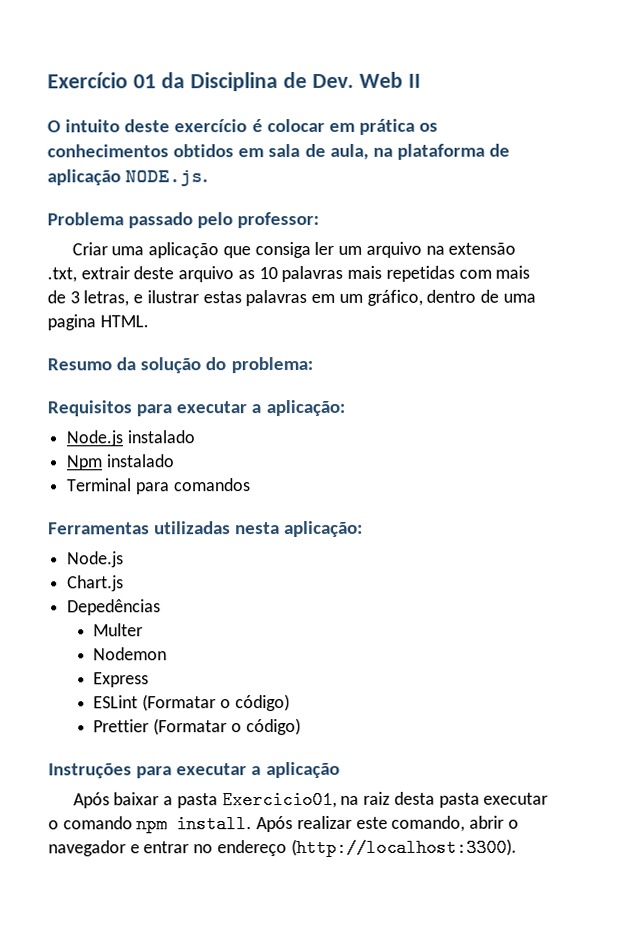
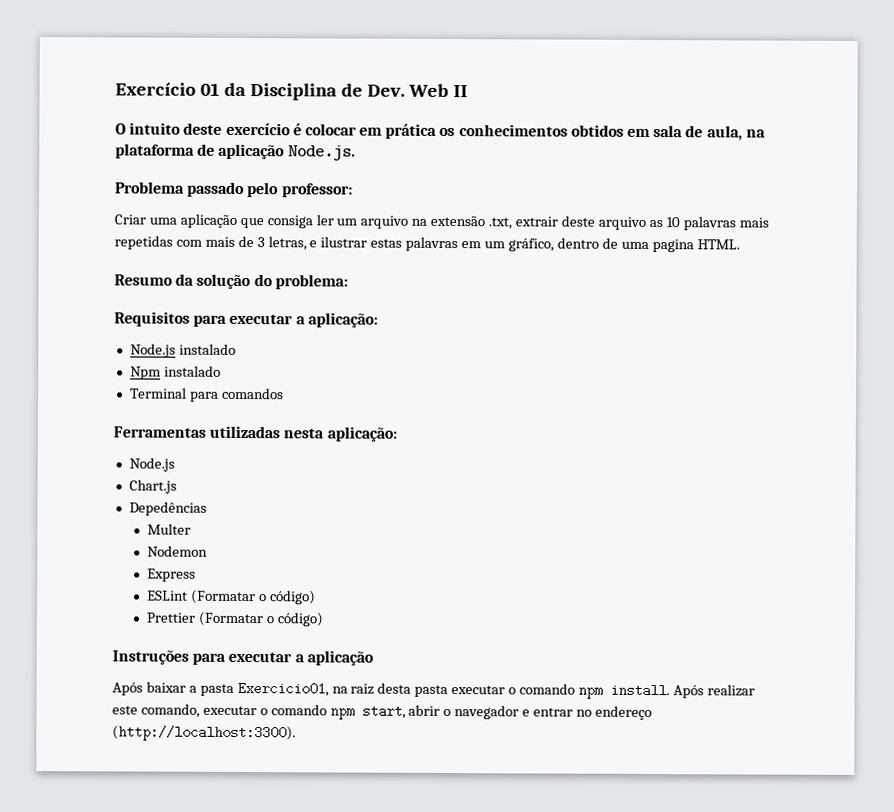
[125,170,209,187] NODE.js. -> [287,145,356,161] Node.js.
(466, 823) none -> [202,704,406,720] executar o comando npm start,

